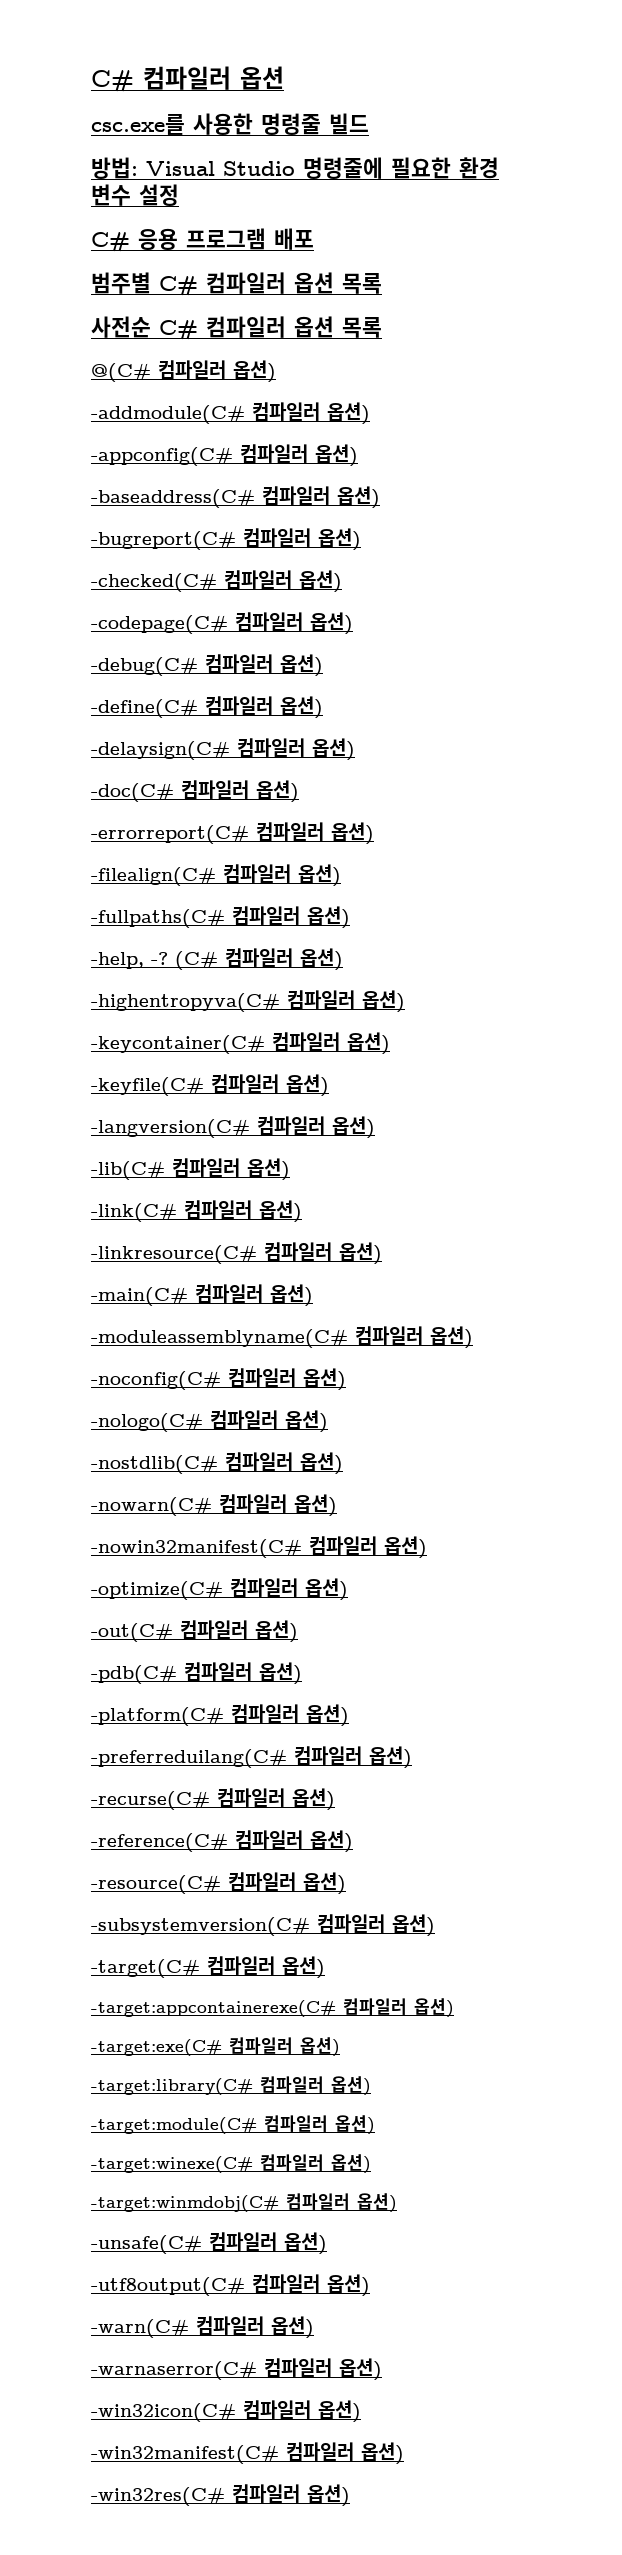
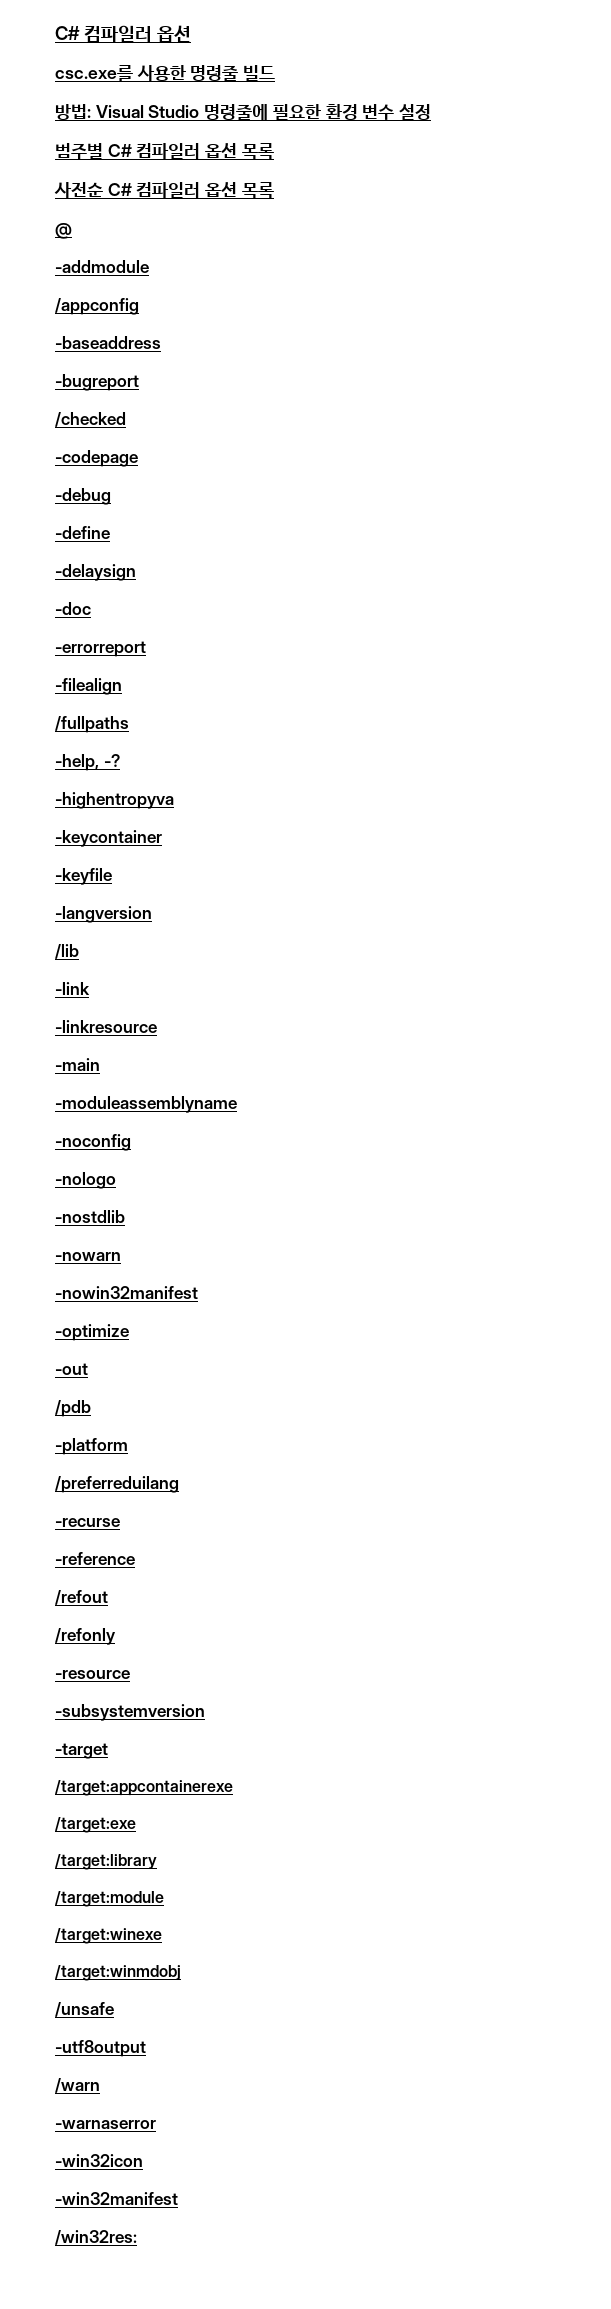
[91,228,314,252] // C# 응용 프로그램 배포 -> (432, 112) none
[91,360,276,383] [91,402,370,425] [91,444,358,467] [91,486,380,509] [91,528,361,551] [91,570,342,593] [91,612,353,635] [91,654,323,677] [91,696,323,719] [91,738,355,761] [91,780,299,803] [91,822,374,845] [91,864,341,887] [91,906,350,929] [91,948,343,971] [91,990,405,1013] [91,1032,390,1055] [91,1074,329,1097] [91,1116,375,1139] [91,1158,290,1181] [91,1200,302,1223] [91,1242,382,1265] [91,1284,313,1307] [91,1326,473,1349] [91,1368,346,1391] [91,1410,328,1433] [91,1452,343,1475] [91,1494,337,1517] [91,1536,427,1559] [91,1578,348,1601] [91,1620,298,1643] [91,1662,302,1685] [91,1704,349,1727] [91,1746,412,1769] [91,1788,335,1811] [91,1830,353,1853] [91,1872,346,1895] [91,1914,435,1937] [91,1956,325,1979] [91,1998,454,2018] [91,2037,340,2057] [91,2076,371,2096] [91,2115,375,2135] [91,2154,371,2174] [91,2193,397,2213] [91,2232,327,2255] [91,2274,370,2297] [91,2316,314,2339] [91,2358,382,2381] [91,2400,361,2423] [91,2442,404,2465] [91,2484,350,2507] @(C# 컴파일러 옵션) // -addmodule(C# 컴파일러 옵션) // -appconfig(C# 컴파일러 옵션) // -baseaddress(C# 컴파일러 옵션) // -bugreport(C# 컴파일러 옵션) // -checked(C# 컴파일러 옵션) // -codepage(C# 컴파일러 옵션) // -debug(C# 컴파일러 옵션) // -define(C# 컴파일러 옵션) // -delaysign(C# 컴파일러 옵션) // -doc(C# 컴파일러 옵션) // -errorreport(C# 컴파일러 옵션) // -filealign(C# 컴파일러 옵션) // -fullpaths(C# 컴파일러 옵션) // -help, -? (C# 컴파일러 옵션) // -highentropyva(C# 컴파일러 옵션) // -keycontainer(C# 컴파일러 옵션) // -keyfile(C# 컴파일러 옵션) // -langversion(C# 컴파일러 옵션) // -lib(C# 컴파일러 옵션) // -link(C# 컴파일러 옵션) // -linkresource(C# 컴파일러 옵션) // -main(C# 컴파일러 옵션) // -moduleassemblyname(C# 컴파일러 옵션) // -noconfig(C# 컴파일러 옵션) // -nologo(C# 컴파일러 옵션) // -nostdlib(C# 컴파일러 옵션) // -nowarn(C# 컴파일러 옵션) // -nowin32manifest(C# 컴파일러 옵션) // -optimize(C# 컴파일러 옵션) // -out(C# 컴파일러 옵션) // -pdb(C# 컴파일러 옵션) // -platform(C# 컴파일러 옵션) // -preferreduilang(C# 컴파일러 옵션) // -recurse(C# 컴파일러 옵션) // -reference(C# 컴파일러 옵션) // -resource(C# 컴파일러 옵션) // -subsystemversion(C# 컴파일러 옵션) // -target(C# 컴파일러 옵션) // -target:appcontainerexe(C# 컴파일러 옵션) // -target:exe(C# 컴파일러 옵션) // -target:library(C# 컴파일러 옵션) // -target:module(C# 컴파일러 옵션) // -target:winexe(C# 컴파일러 옵션) // -target:winmdobj(C# 컴파일러 옵션) // -unsafe(C# 컴파일러 옵션) // -utf8output(C# 컴파일러 옵션) // -warn(C# 컴파일러 옵션) // -warnaserror(C# 컴파일러 옵션) // -win32icon(C# 컴파일러 옵션) // -win32manifest(C# 컴파일러 옵션) // -win32res(C# 컴파일러 옵션) -> [55,223,72,239] [55,260,149,273] [55,298,139,315] [55,336,161,349] [55,374,139,391] [55,412,126,427] [55,450,138,467] [55,488,111,505] [55,526,110,539] [55,564,136,581] [55,602,91,615] [55,641,146,657] [55,678,122,695] [55,716,129,733] [55,754,120,771] [55,792,174,809] [55,830,162,847] [55,868,112,885] [55,906,152,923] [55,944,79,959] [55,982,90,995] [55,1020,157,1033] [55,1058,100,1071] [55,1096,237,1113] [55,1134,131,1151] [55,1172,116,1189] [55,1210,125,1223] [55,1252,121,1261] [55,1286,198,1299] [55,1324,129,1341] [55,1363,88,1375] [55,1400,91,1417] [55,1438,128,1455] [55,1476,179,1493] [55,1518,120,1527] [55,1552,135,1565] [55,1590,108,1605] [55,1628,116,1645] [55,1670,130,1679] [55,1704,205,1721] [55,1743,108,1759] [55,1780,233,1796] [55,1817,136,1833] [55,1854,157,1870] [55,1891,164,1907] [55,1928,162,1944] [55,1965,181,1981] [55,2002,114,2017] [55,2040,146,2057] [55,2078,100,2093] [55,2120,156,2129] [55,2154,143,2167] [55,2192,178,2205] [55,2230,137,2245] @ // -addmodule // /appconfig // -baseaddress // -bugreport // /checked // -codepage // -debug // -define // -delaysign // -doc // -errorreport // -filealign // /fullpaths // -help, -? // -highentropyva // -keycontainer // -keyfile // -langversion // /lib // -link // -linkresource // -main // -moduleassemblyname // -noconfig // -nologo // -nostdlib // -nowarn // -nowin32manifest // -optimize // -out // /pdb // -platform // /preferreduilang // -recurse // -reference // /refout // /refonly // -resource // -subsystemversion // -target // /target:appcontainerexe // /target:exe // /target:library // /target:module // /target:winexe // /target:winmdobj // /unsafe // -utf8output // /warn // -warnaserror // -win32icon // -win32manifest // /win32res:

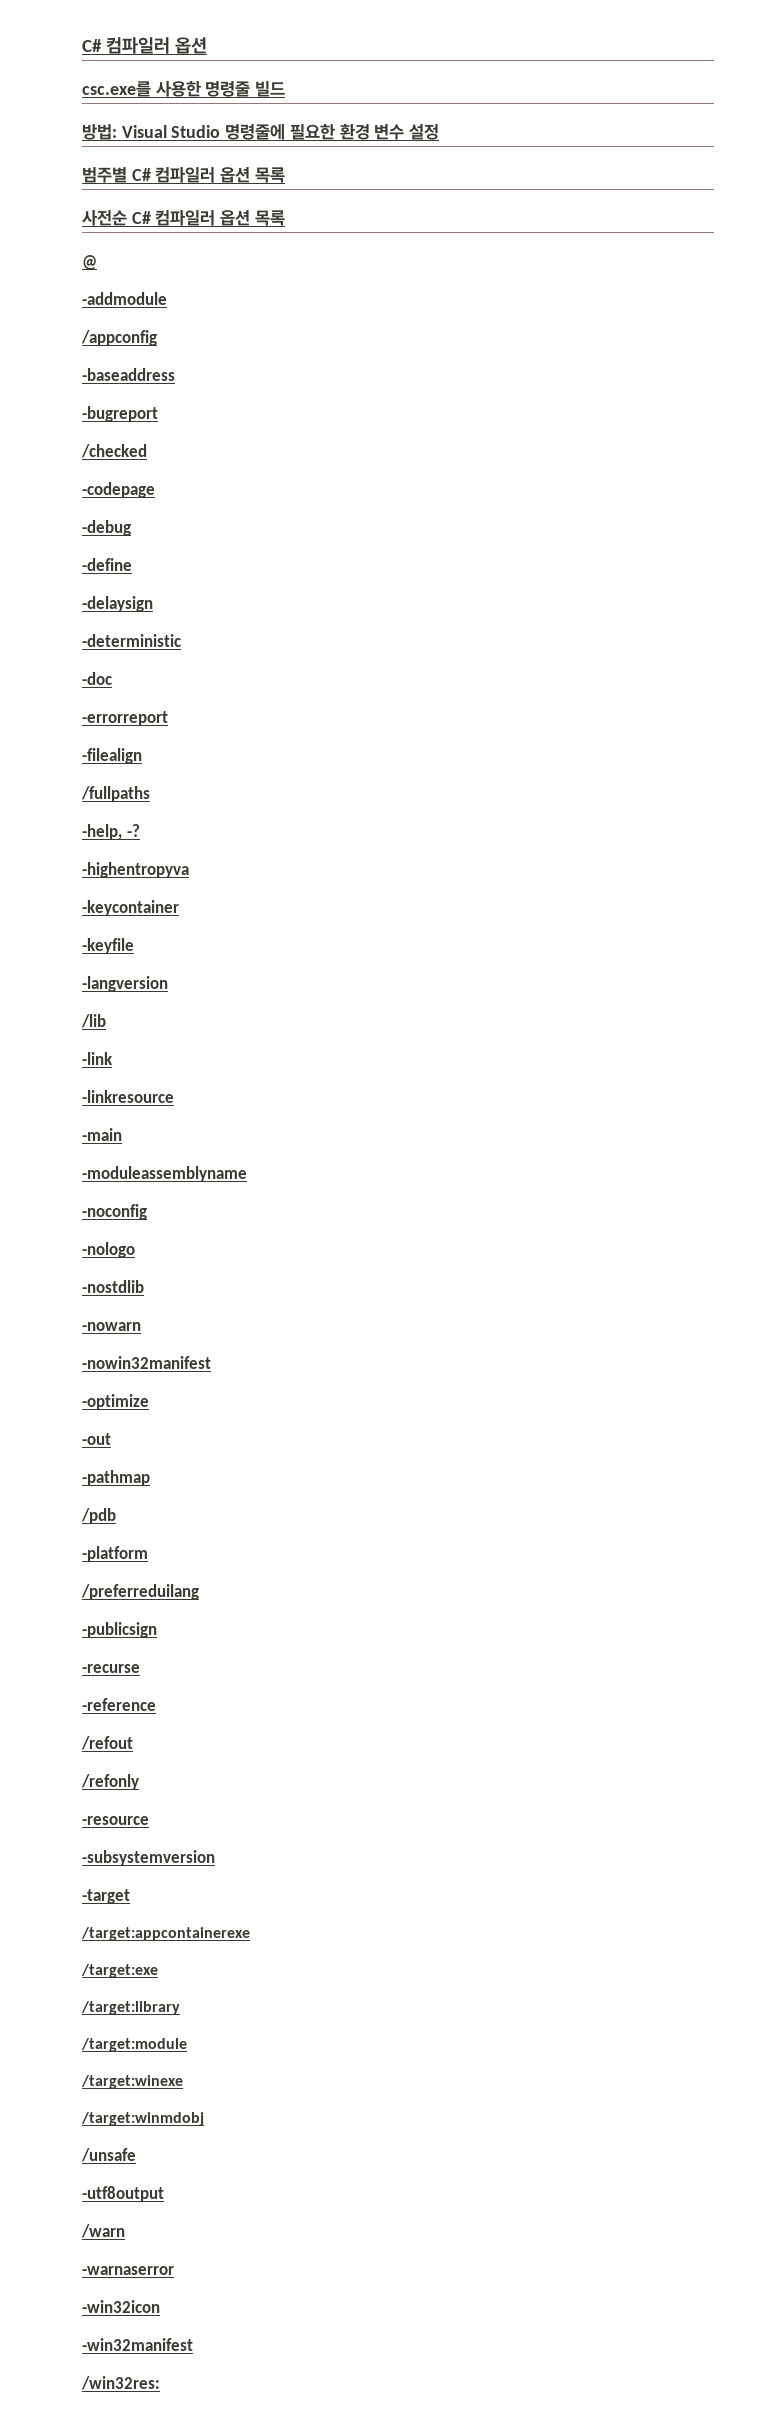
(136, 572) none -> [82,634,181,647] // -deterministic
(88, 1369) none -> [82,1470,150,1486] // -pathmap
(179, 1484) none -> [82,1622,157,1638] // -publicsign

